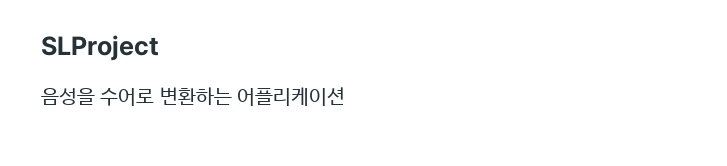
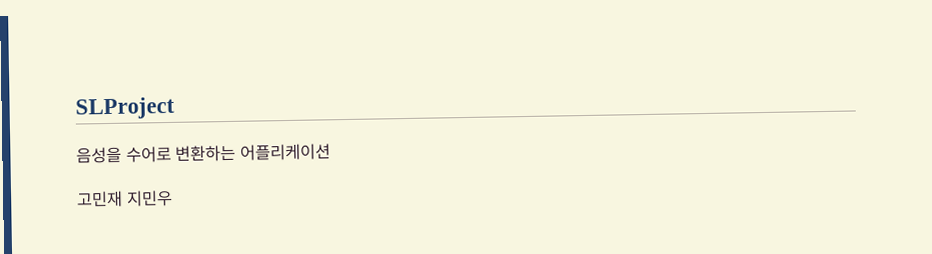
(346, 96) none -> [77,189,173,208] // 고민재 지민우

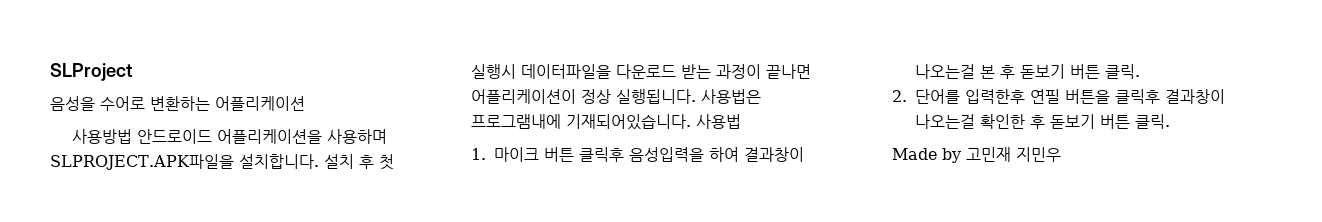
(331, 152) none -> [72,129,388,144] [50,154,394,170] [471,64,811,79] [471,89,761,104] [471,114,741,130] [471,147,804,162] [915,64,1140,79] [892,89,1225,104] [915,114,1170,129] [892,148,961,163] 사용방법 안드로이드 어플리케이션을 사용하며 SLPROJECT.APK파일을 설치합니다. 설치 후 첫 실행시 데이터파일을 다운로드 받는 과정이 끝나면 어플리케이션이 정상 실행됩니다. 사용법은 프로그램내에 기재되어있습니다. 사용법 // 1. 마이크 버튼 클릭후 음성입력을 하여 결과창이 나오는걸 본 후 돋보기 버튼 클릭. // 2. 단어를 입력한후 연필 버튼을 클릭후 결과창이 나오는걸 확인한 후 돋보기 버튼 클릭. // Made by

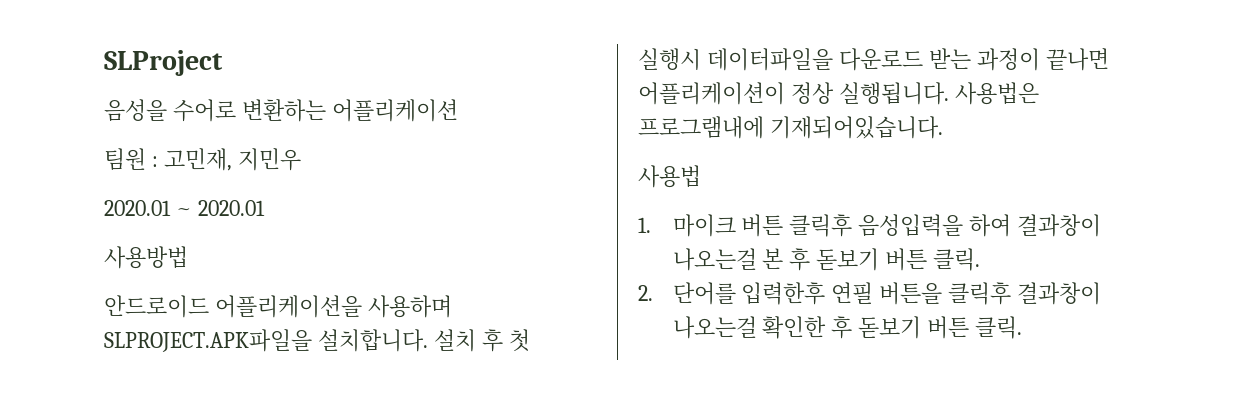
(305, 103) none -> [104,148,301,171] [104,200,265,216] // 팀원 : 고민재, 지민우 // 2020.01 ~ 2020.01
(133, 136) none -> (188, 257) //
(691, 122) none -> (943, 127) //
[892,147,1061,163] // Made by 고민재 지민우 -> (1023, 327) none

